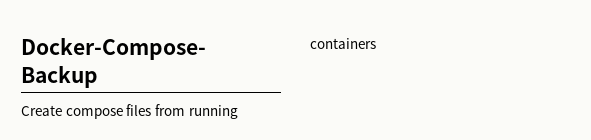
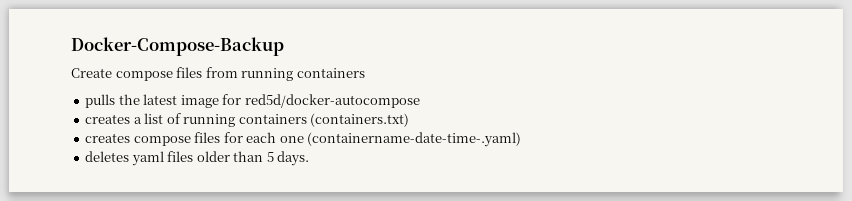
(376, 43) none -> [85,94,420,108] [85,113,410,127] [85,132,522,147] [85,151,310,166] // pulls the latest image for red5d/docker-autocompose // creates a list of running containers (containers.txt) // creates compose files for each one (containername-date-time-.yaml) // deletes yaml files older than 5 days.

